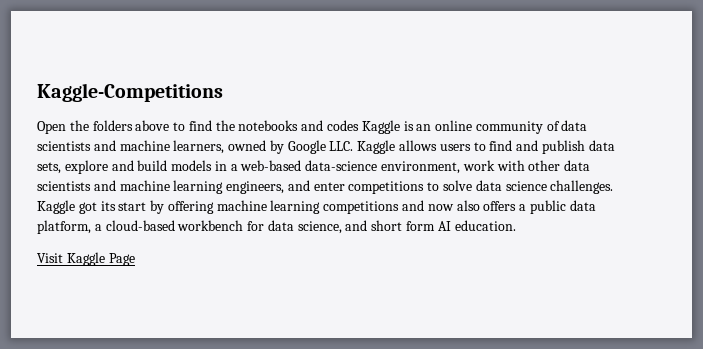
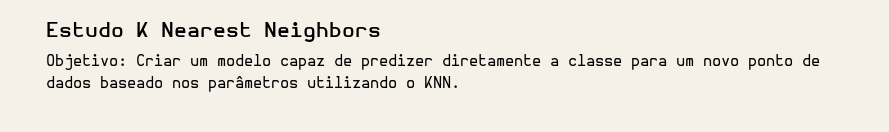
[37,83,223,102] [37,120,588,134] [37,140,615,154] [37,160,591,174] [37,180,614,194] [37,200,596,214] [37,220,516,234] [37,252,135,266] Kaggle-Competitions // Open the folders above to find the notebooks and codes Kaggle is an online community of data scientists and machine learners, owned by Google LLC. Kaggle allows users to find and publish data sets, explore and build models in a web-based data-science environment, work with other data scientists and machine learning engineers, and enter competitions to solve data science challenges. Kaggle got its start by offering machine learning competitions and now also offers a public data platform, a cloud-based workbench for data science, and short form AI education. // Visit Kaggle Page -> [46,22,381,42] [46,54,820,70] [46,76,460,92] Estudo K Nearest Neighbors // Objetivo: Criar um modelo capaz de predizer diretamente a classe para um novo ponto de dados baseado nos parâmetros utilizando o KNN.

